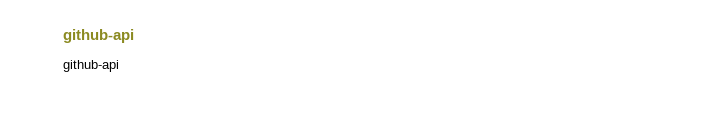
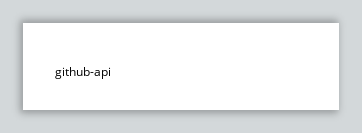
[63,29,134,43] [63,60,119,72] github-api // github-api -> [55,67,111,79] github-api

